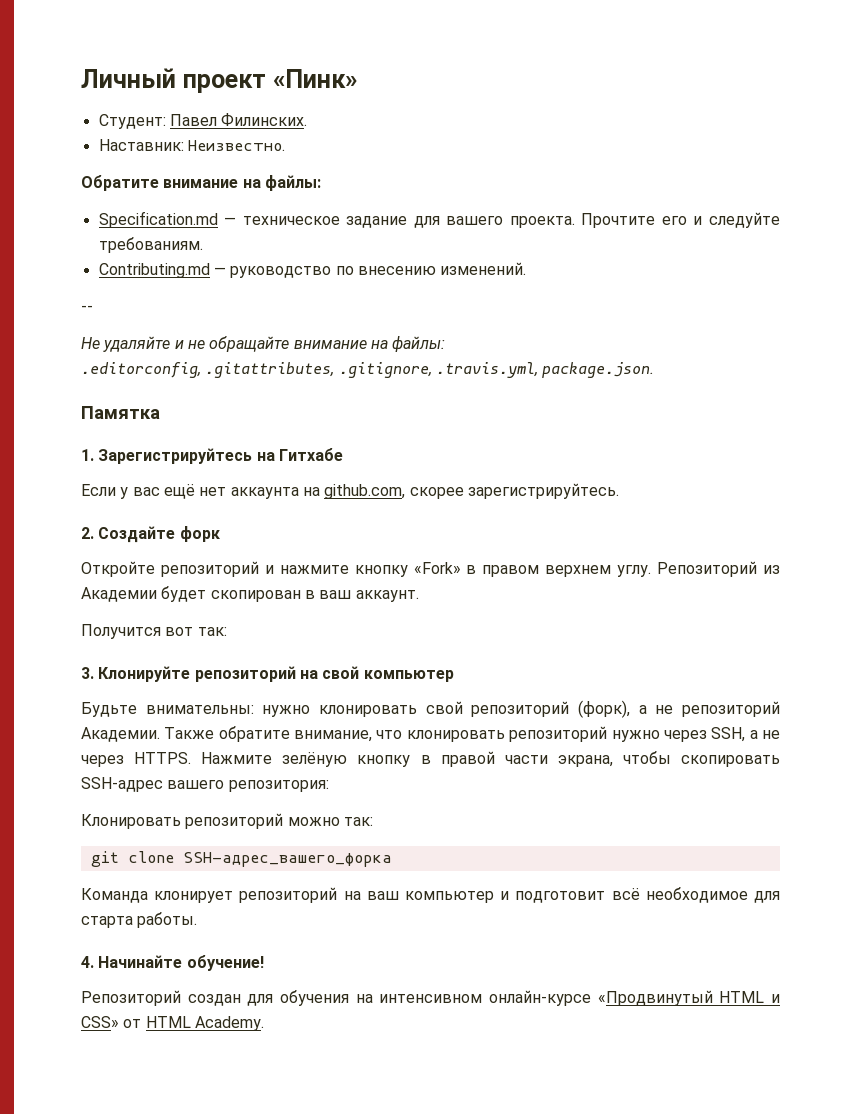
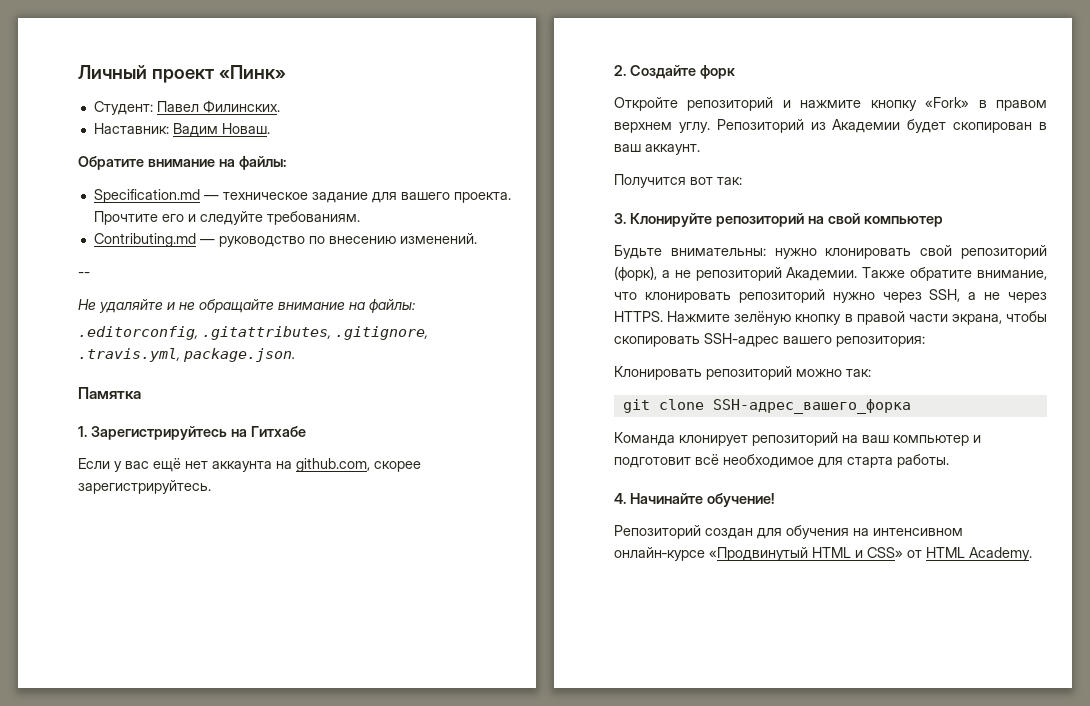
[187,140,285,151] Неизвестно. -> [172,123,270,137] Вадим Новаш.

